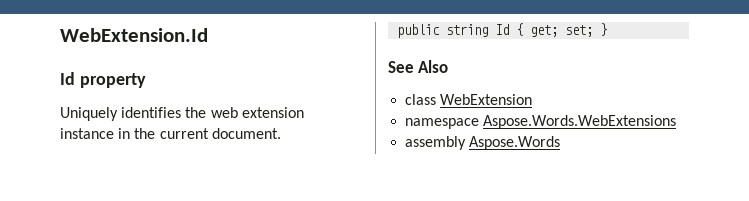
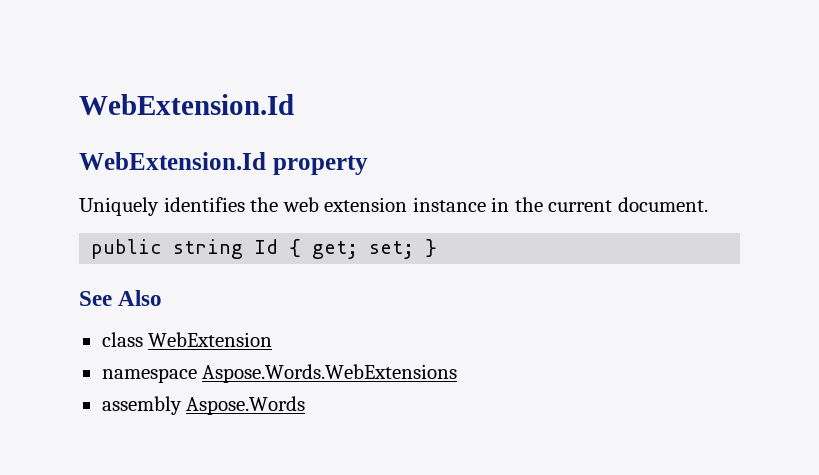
[60,72,75,85] Id -> [79,152,266,170] WebExtension.Id

